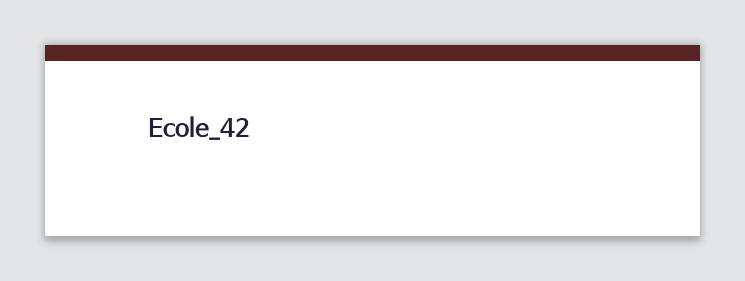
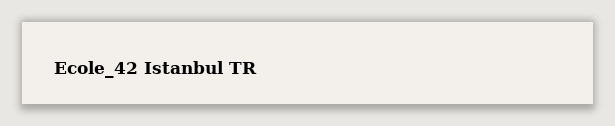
(250, 128) none -> [144,61,257,74] Istanbul TR

